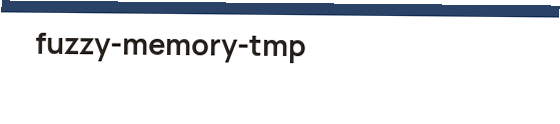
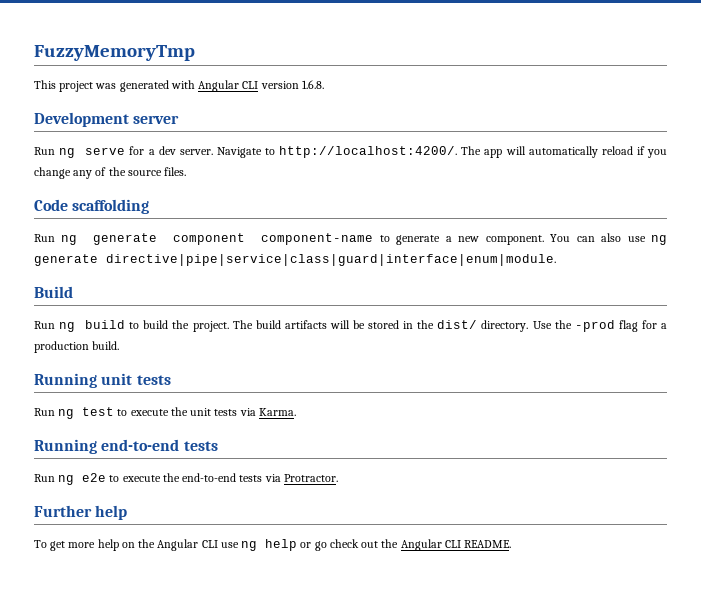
[35,32,307,64] fuzzy-memory-tmp -> [34,45,195,61] [34,80,324,92] [34,112,180,127] [34,146,667,158] [34,167,187,179] [34,199,150,214] [34,233,667,245] [34,254,556,266] [34,286,73,298] [34,320,668,332] [34,341,120,353] [34,373,171,388] [34,407,296,419] [34,439,218,454] [34,473,338,485] [34,505,128,520] [34,539,512,551] FuzzyMemoryTmp // This project was generated with Angular CLI version 1.6.8. // Development server // Run ng serve for a dev server. Navigate to http://localhost:4200/. The app will automatically reload if you change any of the source files. // Code scaffolding // Run ng generate component component-name to generate a new component. You can also use ng generate directive|pipe|service|class|guard|interface|enum|module. // Build // Run ng build to build the project. The build artifacts will be stored in the dist/ directory. Use the -prod flag for a production build. // Running unit tests // Run ng test to execute the unit tests via Karma. // Running end-to-end tests // Run ng e2e to execute the end-to-end tests via Protractor. // Further help // To get more help on the Angular CLI use ng help or go check out the Angular CLI README.

